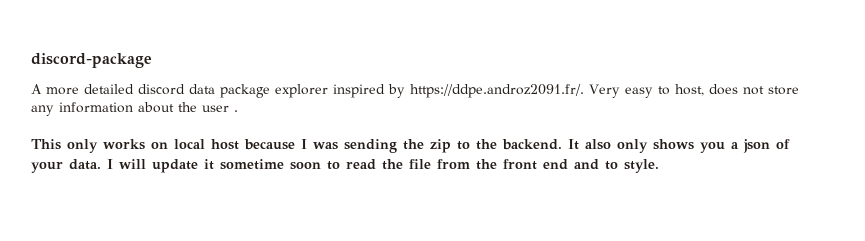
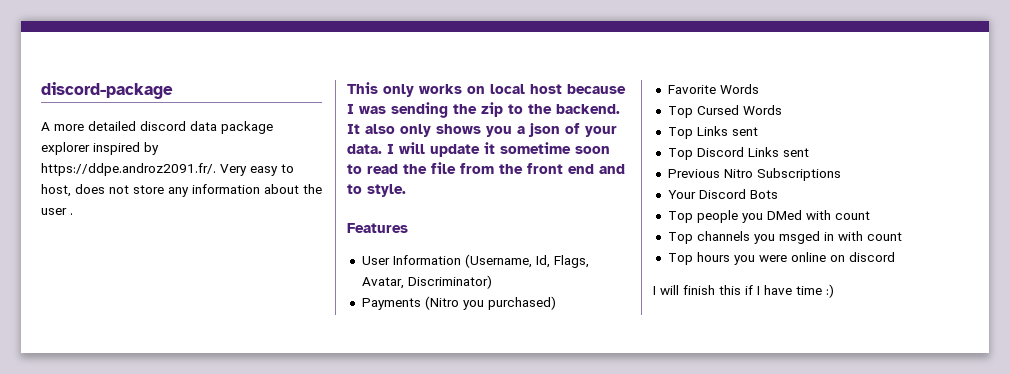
(659, 166) none -> [347,223,408,233] [361,254,589,268] [361,275,492,289] [361,296,556,310] [667,84,759,94] [667,105,782,118] [667,126,758,139] [667,147,809,160] [667,168,841,181] [667,189,778,199] [667,210,870,223] [667,231,902,244] [667,252,895,265] [653,284,834,298] // Features // User Information (Username, Id, Flags, Avatar, Discriminator) // Payments (Nitro you purchased) // Favorite Words // Top Cursed Words // Top Links sent // Top Discord Links sent // Previous Nitro Subscriptions // Your Discord Bots // Top people you DMed with count // Top channels you msged in with count // Top hours you were online on discord // I will finish this if I have time :)

